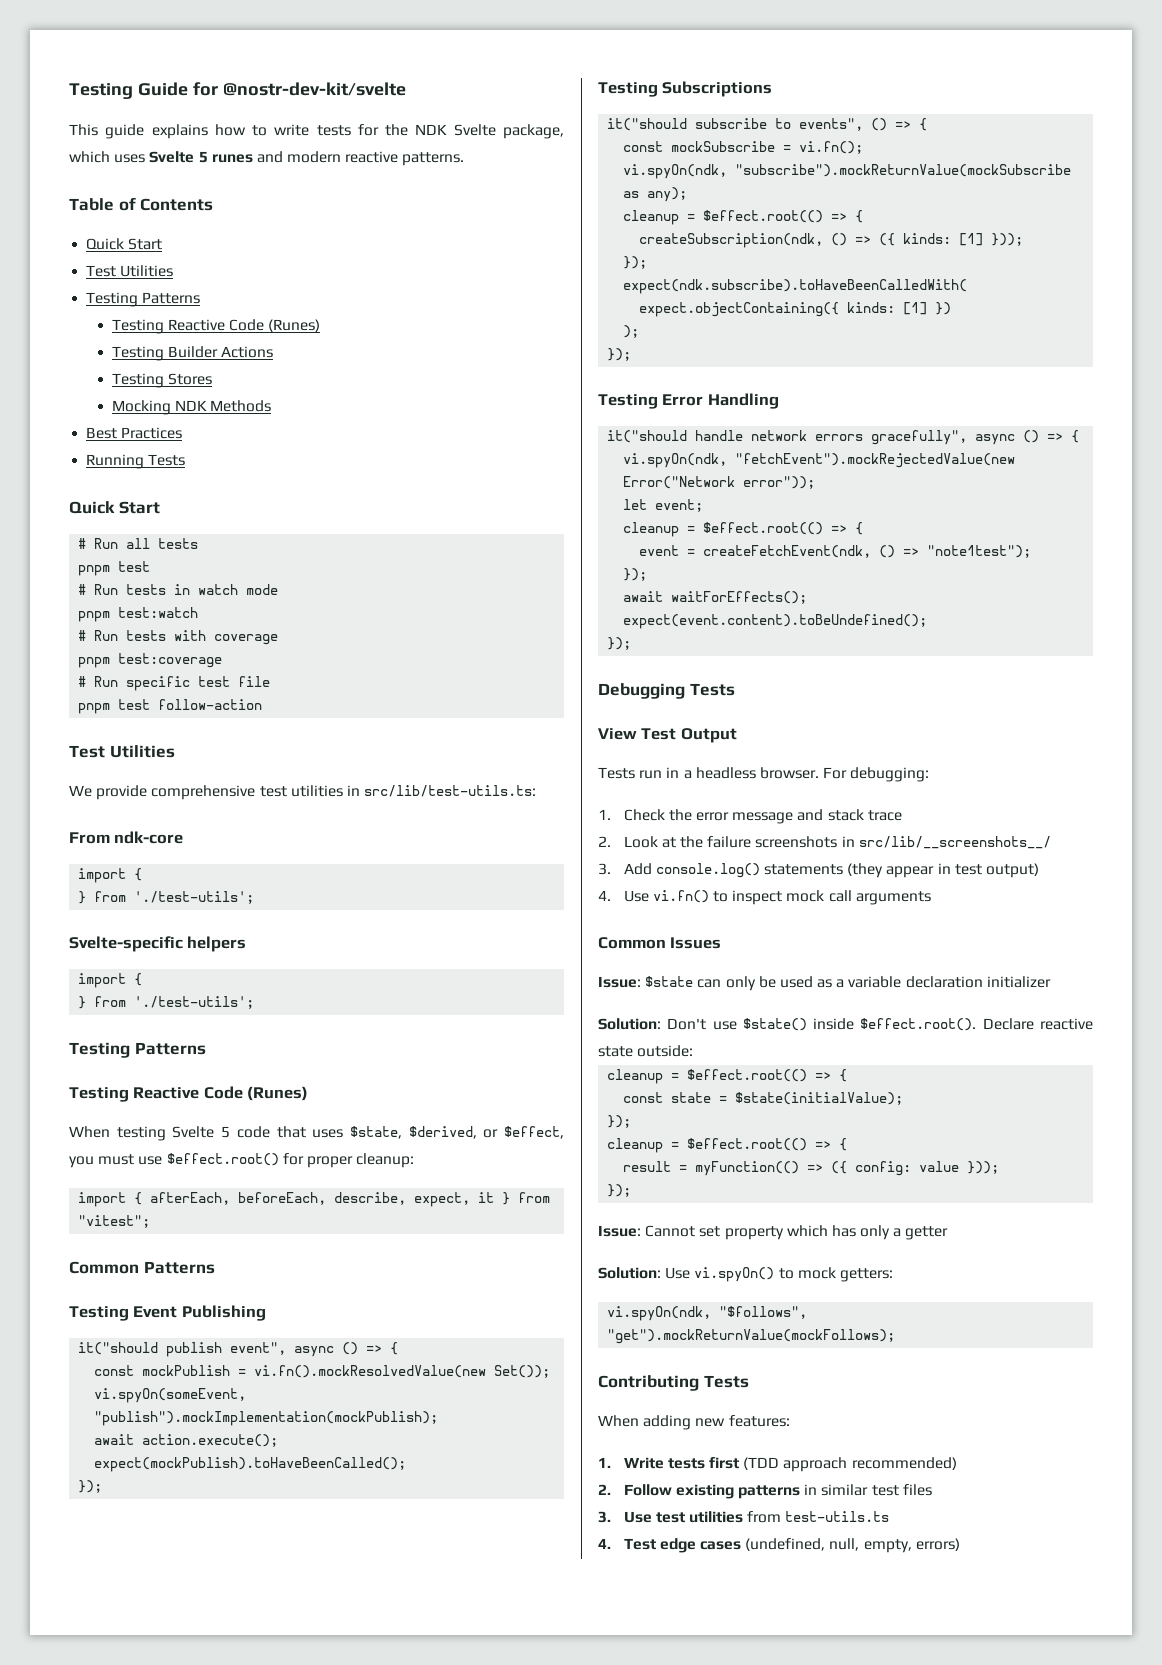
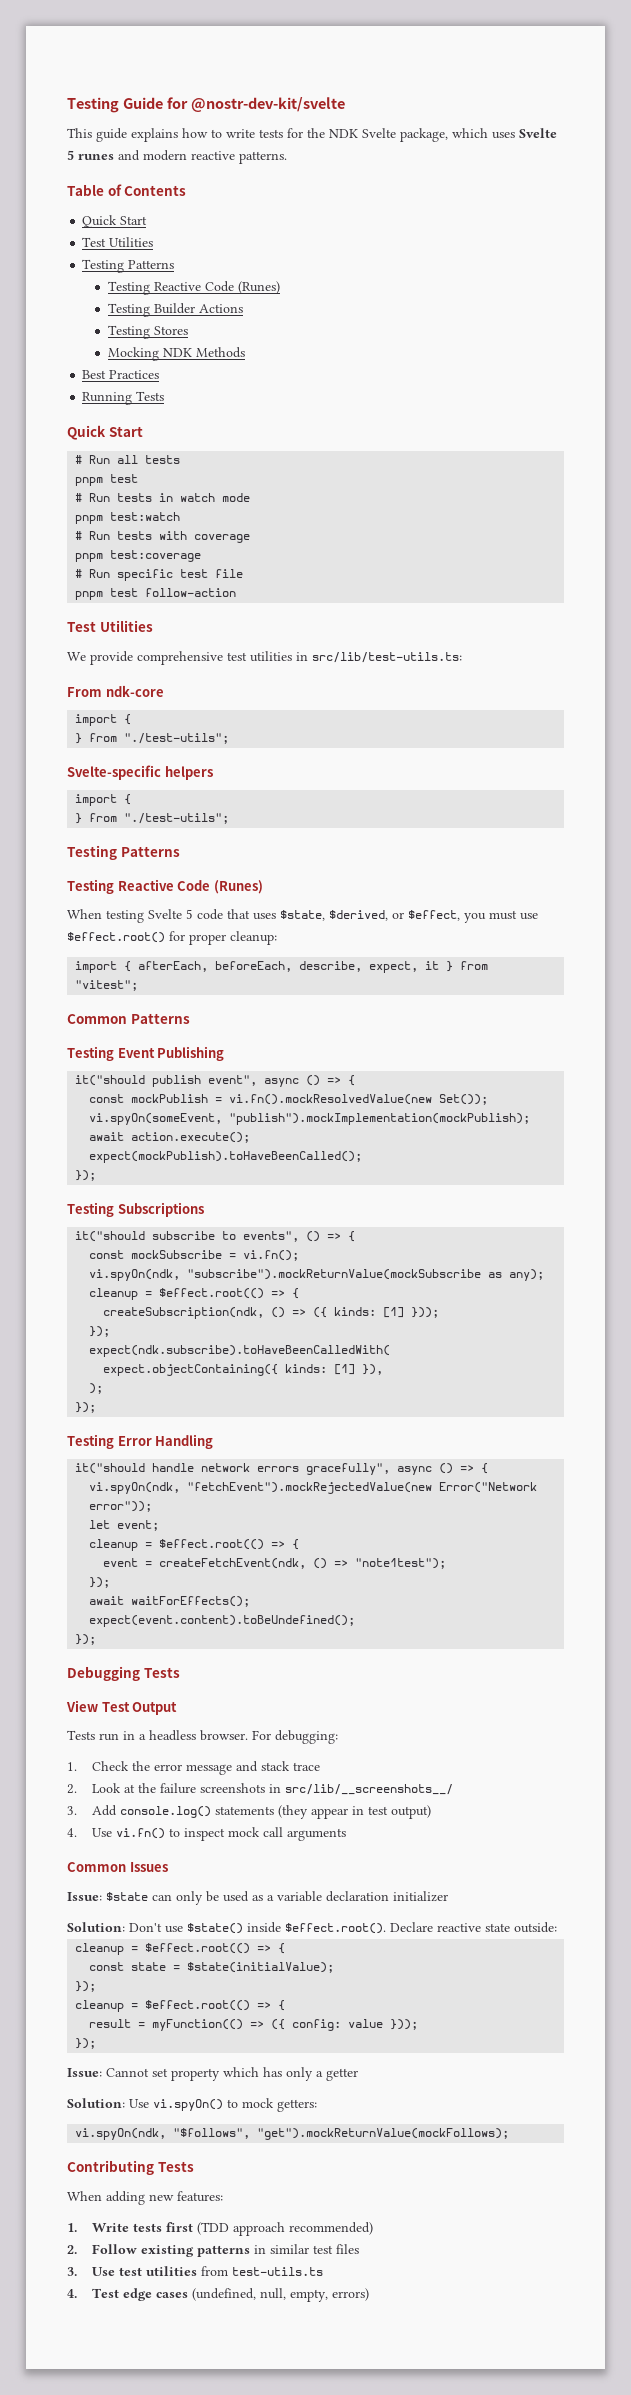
[134,891,255,904] './test-utils'; -> [124,733,230,744] "./test-utils";
[134,996,255,1009] './test-utils'; -> [124,813,230,824] "./test-utils";
[935,302,952,315] }) -> [362,1364,384,1375] }),

